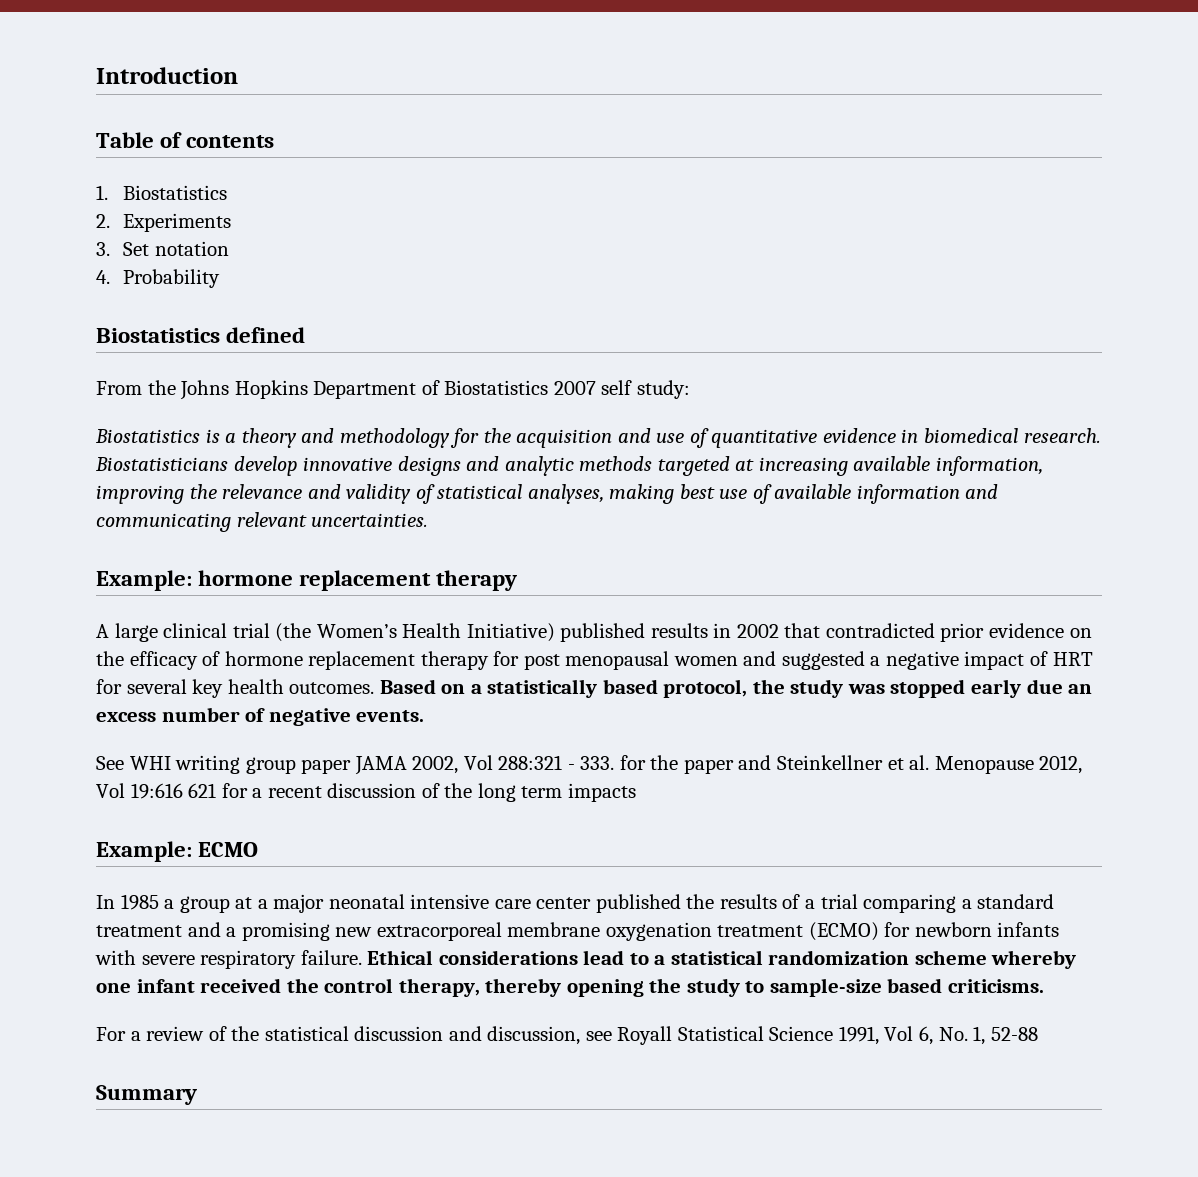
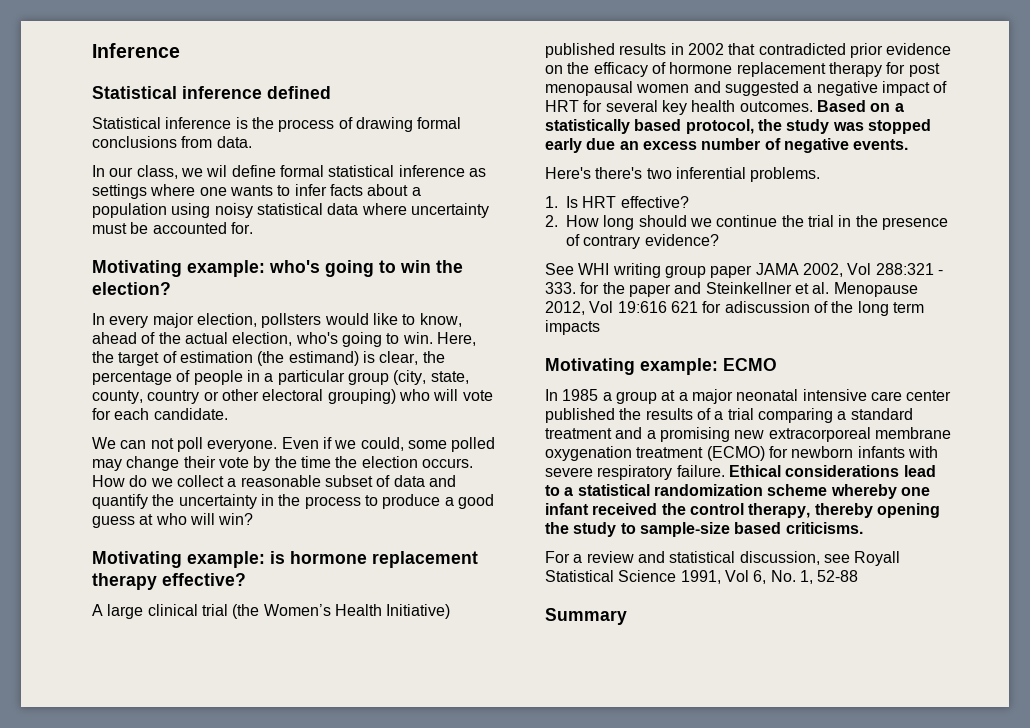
[96,67,238,84] [96,132,275,148] [96,185,228,200] [96,213,232,232] [96,241,229,256] [96,269,221,288] [96,327,306,343] [96,380,690,400] [95,428,1101,448] [95,456,1043,476] [96,484,999,504] [96,512,429,532] [96,570,518,591] Introduction // Table of contents // 1. Biostatistics // 2. Experiments // 3. Set notation // 4. Probability // Biostatistics defined // From the Johns Hopkins Department of Biostatistics 2007 self study: // Biostatistics is a theory and methodology for the acquisition and use of quantitative evidence in biomedical research. Biostatisticians develop innovative designs and analytic methods targeted at increasing available information, improving the relevance and validity of statistical analyses, making best use of available information and communicating relevant uncertainties. // Example: hormone replacement therapy -> [92,43,180,58] [92,86,331,99] [92,117,462,132] [92,136,252,148] [92,165,486,179] [92,184,421,199] [92,203,489,218] [92,222,253,234] [92,260,463,277] [92,282,171,295] [92,313,462,328] [92,332,476,347] [92,351,445,366] [92,370,469,385] [92,389,493,404] [92,408,228,420] [92,437,496,452] [92,456,473,471] [92,475,456,487] [92,494,494,509] [92,513,254,528] [92,551,478,568] [92,573,246,590] Inference // Statistical inference defined // Statistical inference is the process of drawing formal conclusions from data. // In our class, we wil define formal statistical inference as settings where one wants to infer facts about a population using noisy statistical data where uncertainty must be accounted for. // Motivating example: who's going to win the election? // In every major election, pollsters would like to know, ahead of the actual election, who's going to win. Here, the target of estimation (the estimand) is clear, the percentage of people in a particular group (city, state, county, country or other electoral grouping) who will vote for each candidate. // We can not poll everyone. Even if we could, some polled may change their vote by the time the election occurs. How do we collect a reasonable subset of data and quantify the uncertainty in the process to produce a good guess at who will win? // Motivating example: is hormone replacement therapy effective?
(425, 716) none -> [545,167,821,182] [545,196,689,208] [545,215,948,230] [566,234,719,249] // Here's there's two inferential problems. // 1. Is HRT effective? // 2. How long should we continue the trial in the presence of contrary evidence?
[252,783,417,798] a recent discussion -> [724,301,810,313] adiscussion
[96,841,192,862] Example: -> [545,358,718,375] Motivating example:
[208,1026,482,1041] of the statistical discussion and -> [637,551,736,563] and statistical

